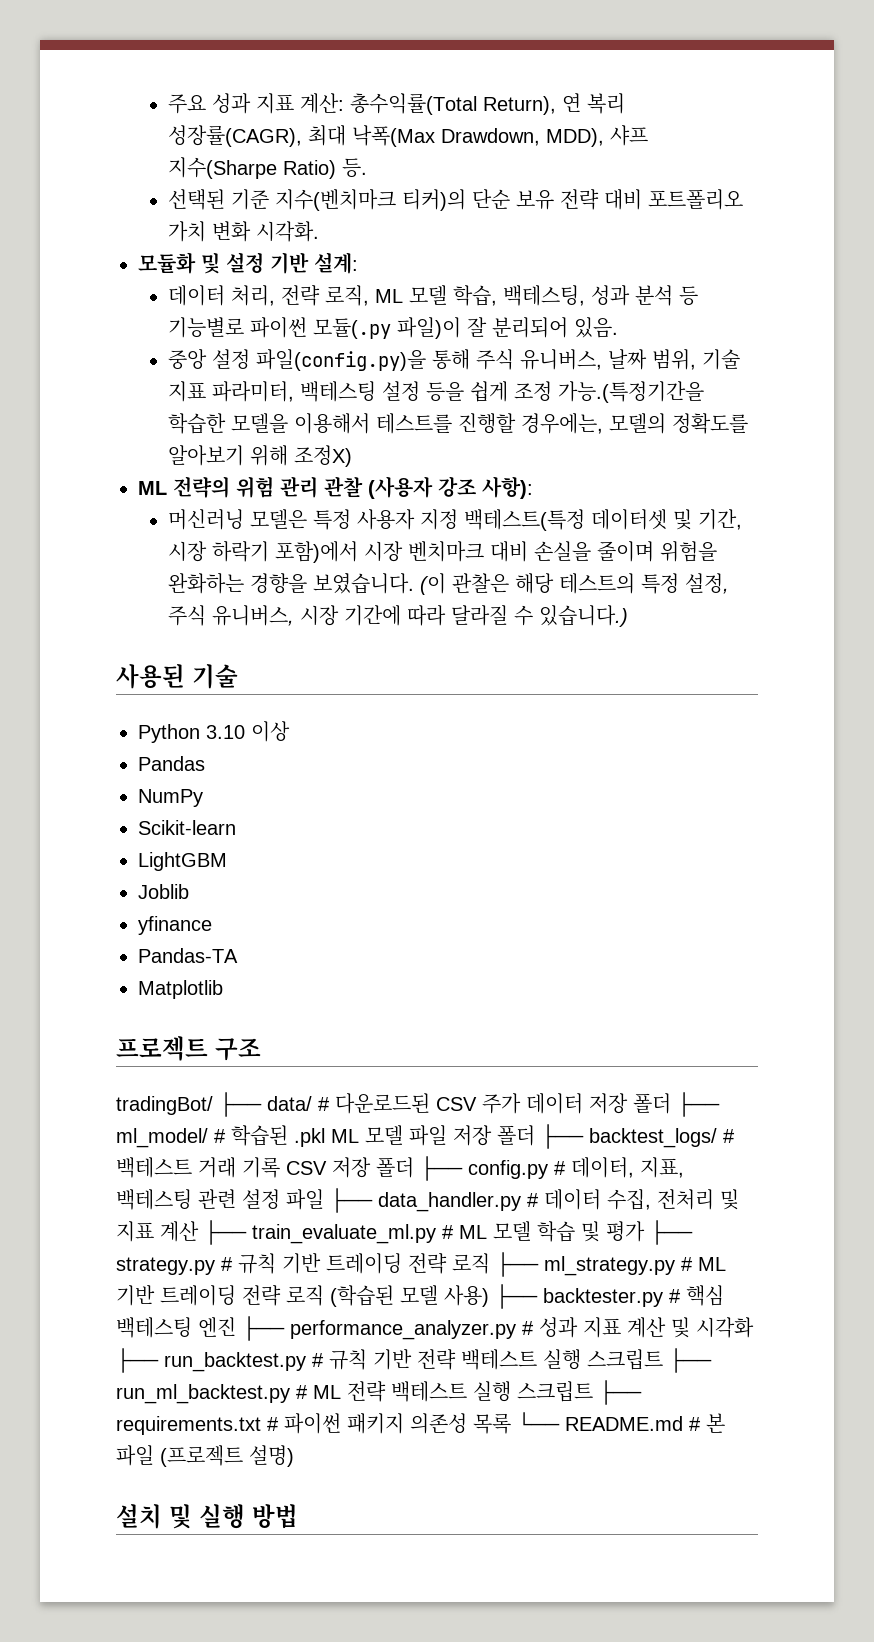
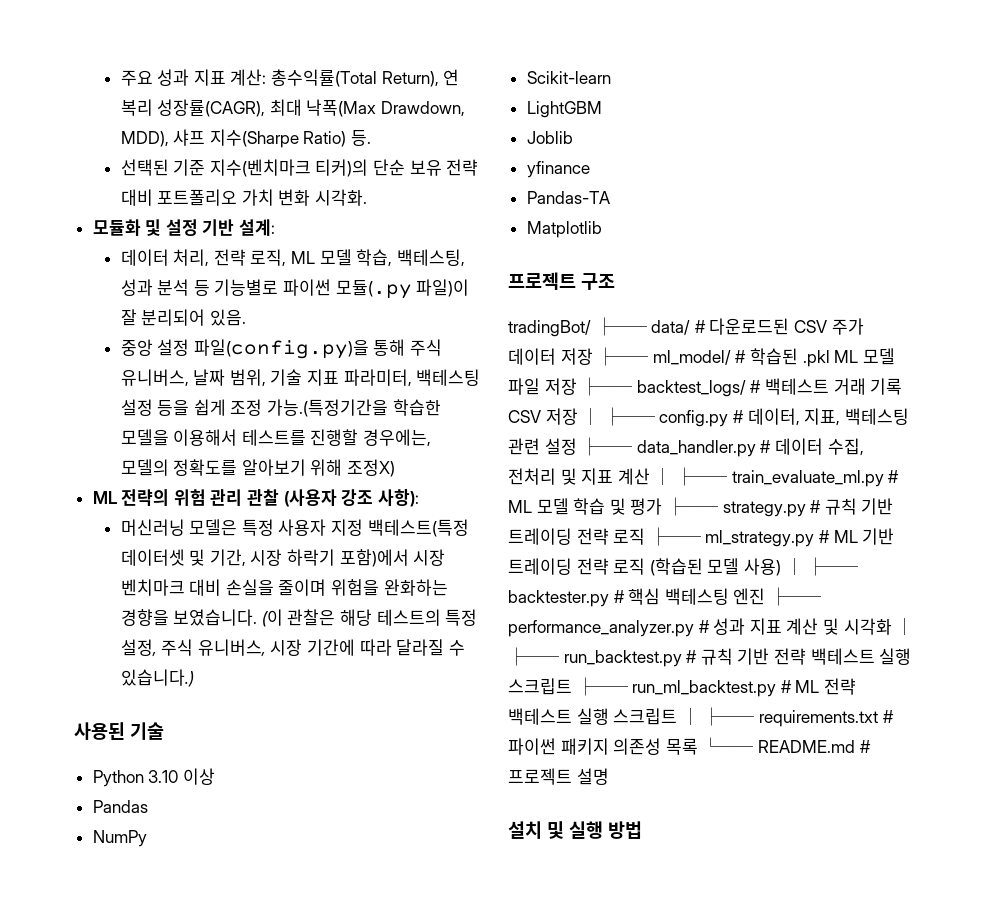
[633,1093,671,1114] 폴더 -> (593, 356) none
[497,1125,535,1146] 폴더 -> (577, 386) none
[376,1157,414,1178] 폴더 -> [582,408,600,425] │
[286,1189,324,1210] 파일 -> (577, 446) none
(199, 1231) none -> [654,468,672,485] │
(489, 1296) none -> [785,558,803,575] │
(754, 1327) none -> [896,618,914,635] │
(593, 1391) none -> [681,708,699,725] │
[706,1413,725,1433] [116,1445,294,1467] 본 파일 (프로젝트 설명) -> [508,768,609,785] 프로젝트 설명

